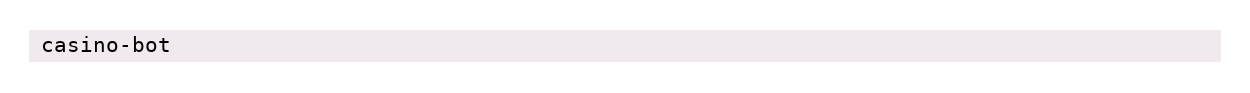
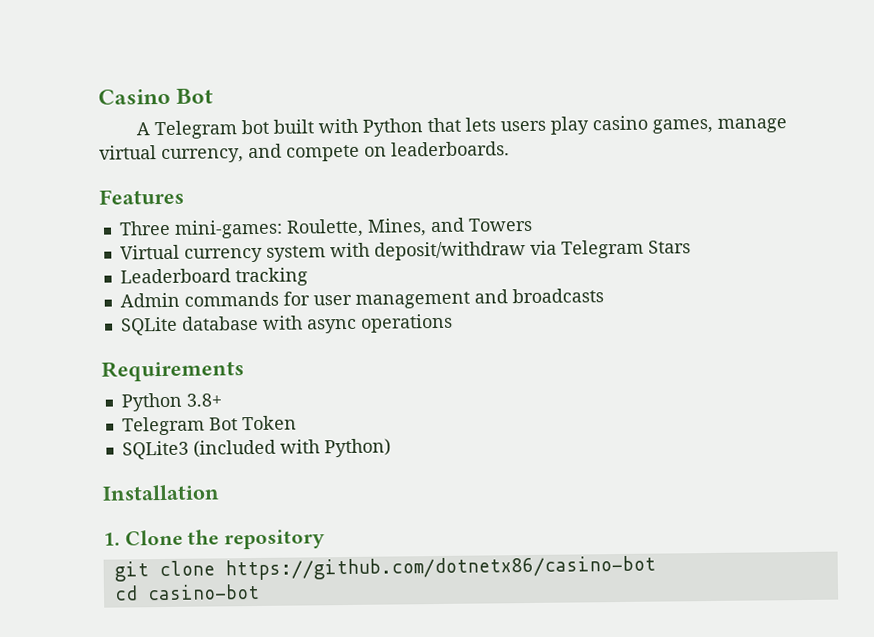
(41, 44) none -> [98,88,214,105] [135,115,787,140] [99,141,510,164] [99,188,184,205] [118,217,533,239] [119,239,691,263] [119,267,308,287] [119,288,604,309] [119,313,453,336] [101,360,244,382] [120,392,222,412] [121,415,297,436] [121,438,391,460] [102,484,219,501] [103,529,326,550] [113,555,656,582] [113,585,138,601] Casino Bot // A Telegram bot built with Python that lets users play casino games, manage virtual currency, and compete on leaderboards. // Features // Three mini-games: Roulette, Mines, and Towers // Virtual currency system with deposit/withdraw via Telegram Stars // Leaderboard tracking // Admin commands for user management and broadcasts // SQLite database with async operations // Requirements // Python 3.8+ // Telegram Bot Token // SQLite3 (included with Python) // Installation // 1. Clone the repository // git clone https://github.com/dotnetx86/casino-bot // cd

